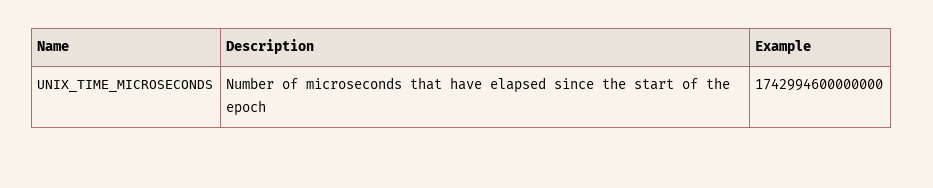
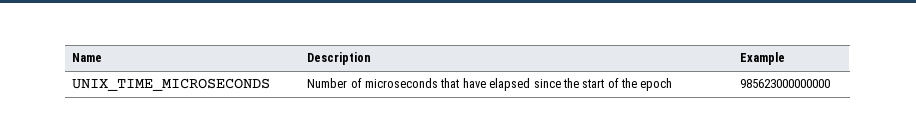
[755,78,884,91] 1742994600000000 -> [740,79,831,88] 985623000000000

